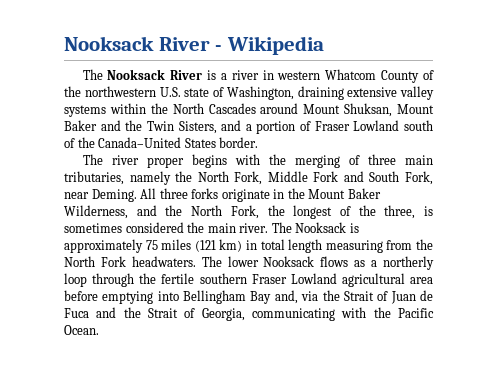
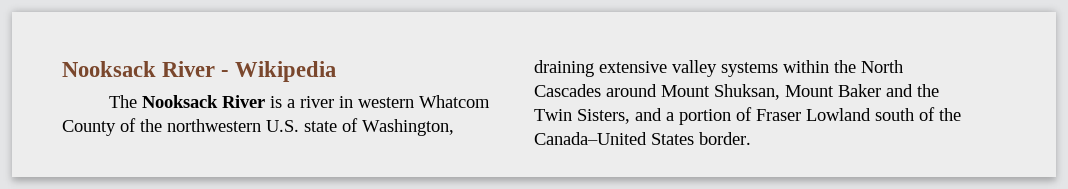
[82,154,434,168] [64,171,433,185] [64,188,381,202] [64,205,433,219] [64,222,359,233] [64,239,433,253] [64,256,434,270] [64,273,433,287] [64,290,434,304] [64,307,434,321] [64,325,99,335] // The river proper begins with the merging of three main tributaries, namely the North Fork, Middle Fork and South Fork, near Deming. All three forks originate in the Mount Baker Wilderness, and the North Fork, the longest of the three, is sometimes considered the main river. The Nooksack is approximately 75 miles (121 km) in total length measuring from the North Fork headwaters. The lower Nooksack flows as a northerly loop through the fertile southern Fraser Lowland agricultural area before emptying into Bellingham Bay and, via the Strait of Juan de Fuca and the Strait of Georgia, communicating with the Pacific Ocean. -> (751, 138) none

